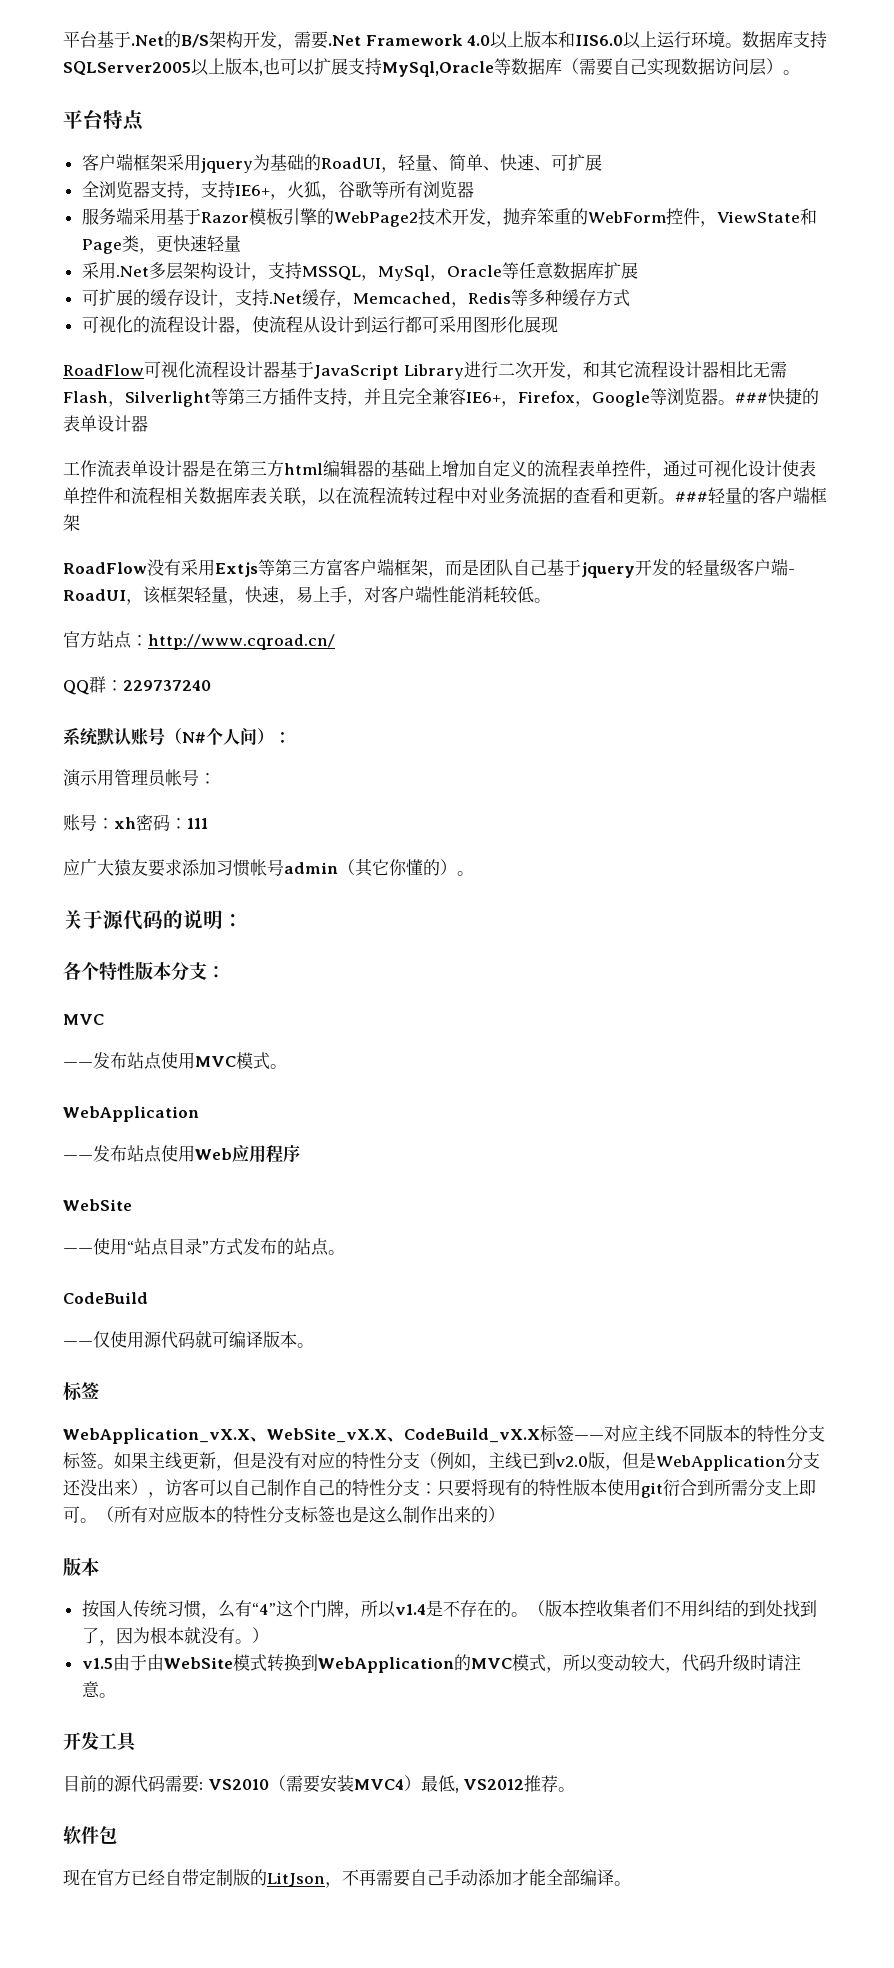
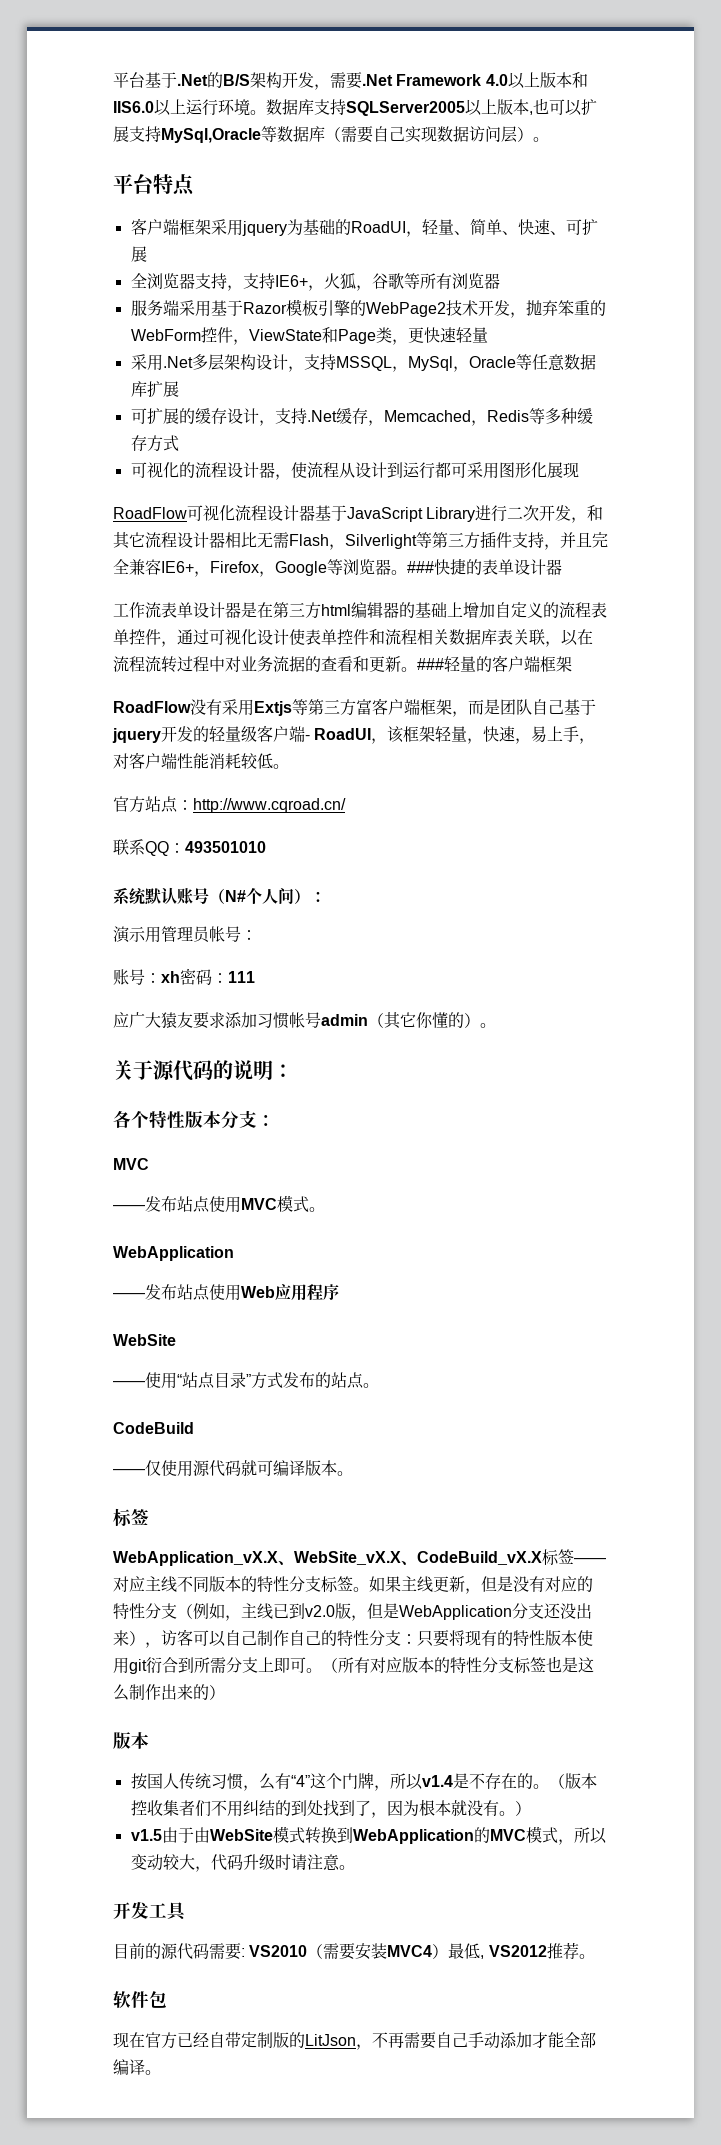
[63,676,211,695] QQ群：229737240 -> [113,839,266,856] 联系QQ：493501010

